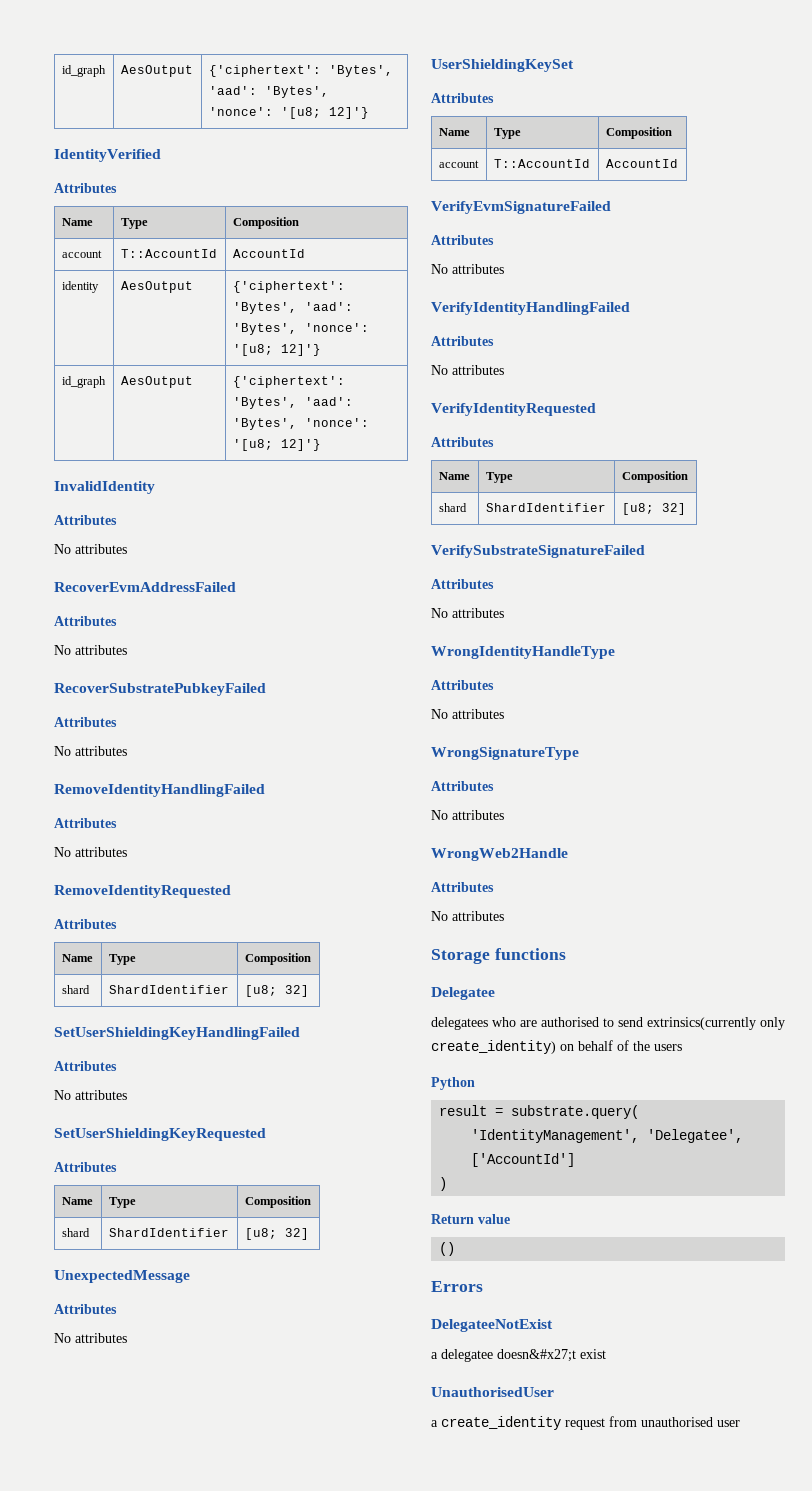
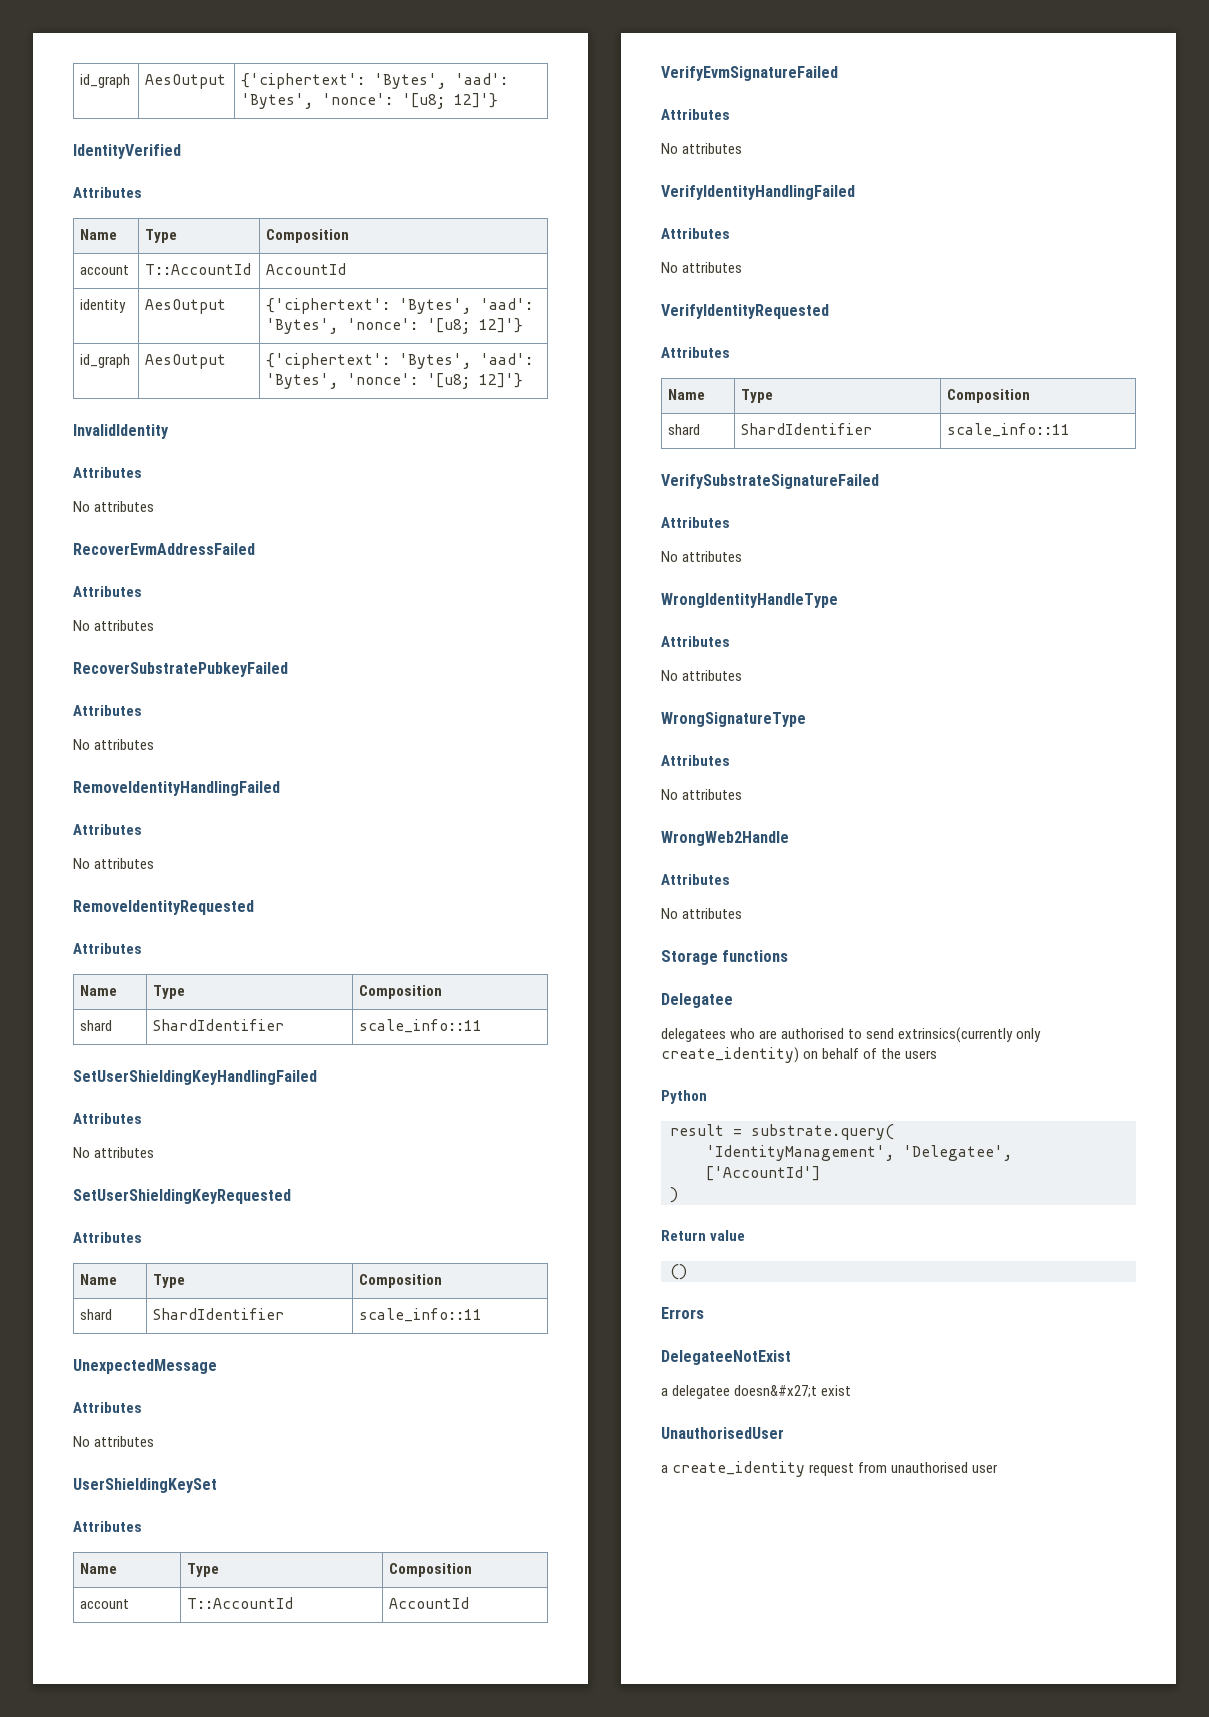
[244,985,309,997] [u8; 32] -> [359,1019,483,1033] scale_info::11
[244,1228,309,1240] [u8; 32] -> [359,1308,483,1322] scale_info::11
[621,503,686,515] [u8; 32] -> [947,423,1071,437] scale_info::11

